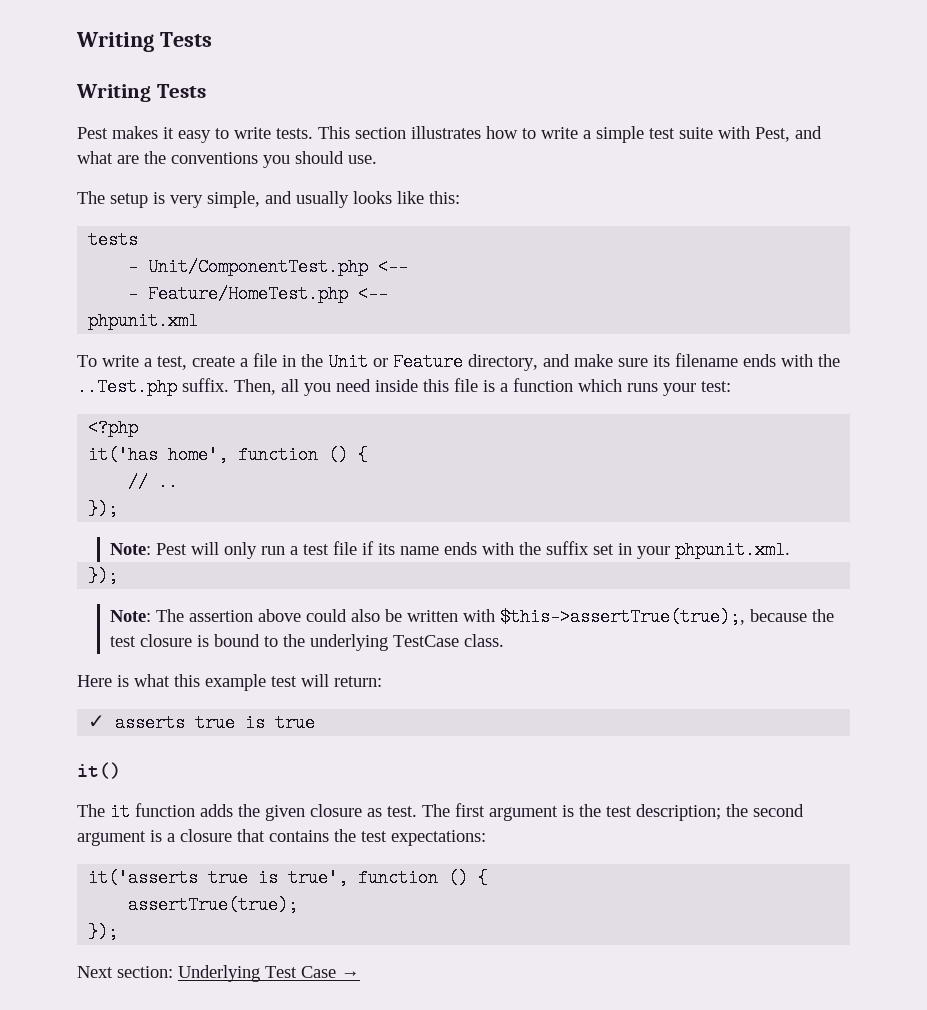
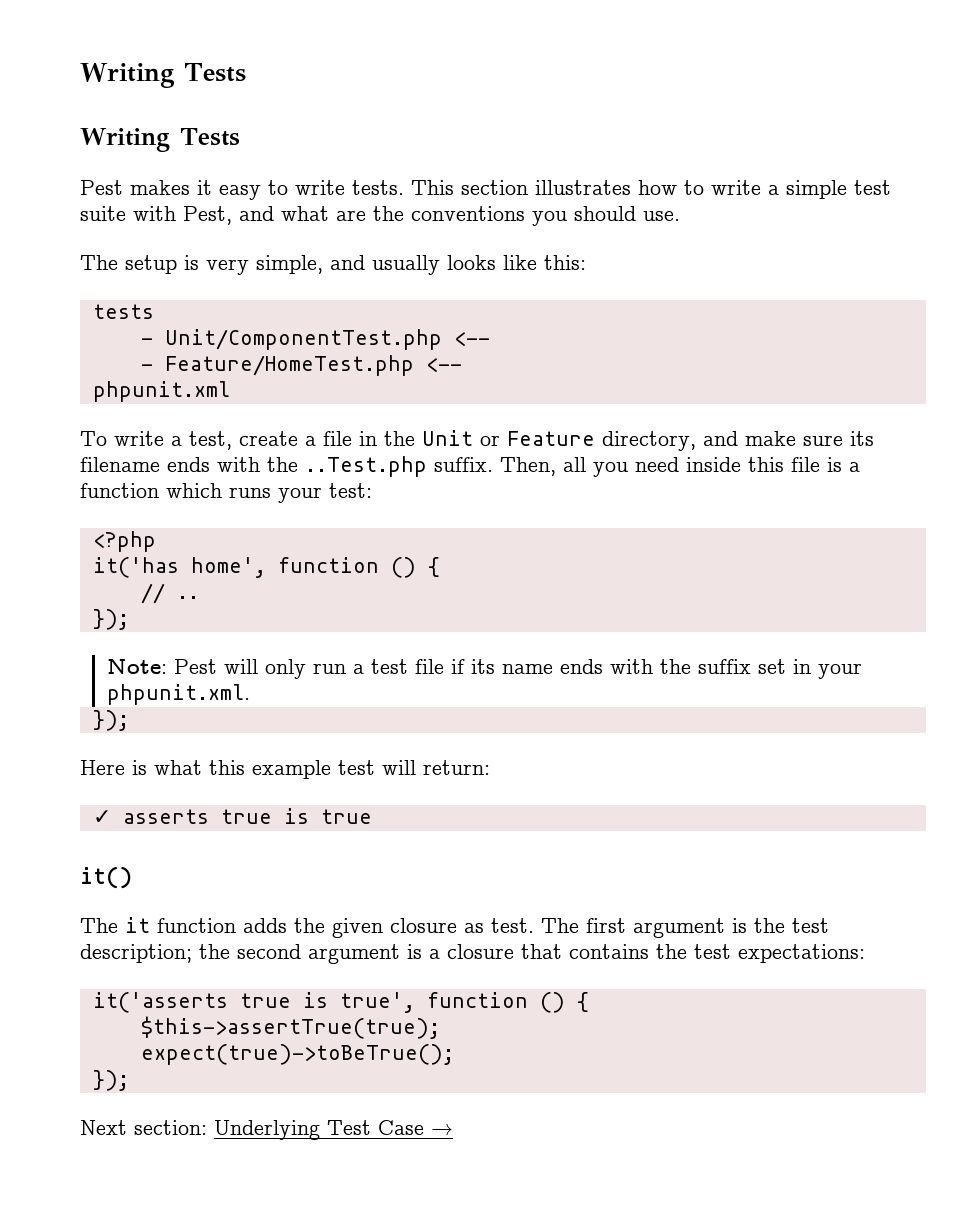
[110,608,835,626] [110,634,505,651] // Note: The assertion above could also be written with $this->assertTrue(true);, because the test closure is bound to the underlying TestCase class. -> (129, 720) none
[128,896,299,914] assertTrue(true); -> [140,1016,440,1039] [140,1044,454,1065] $this->assertTrue(true); // expect(true)->toBeTrue();

